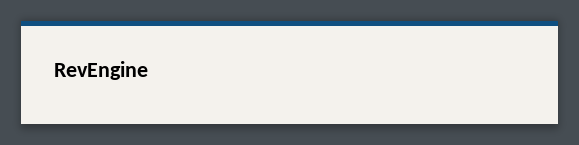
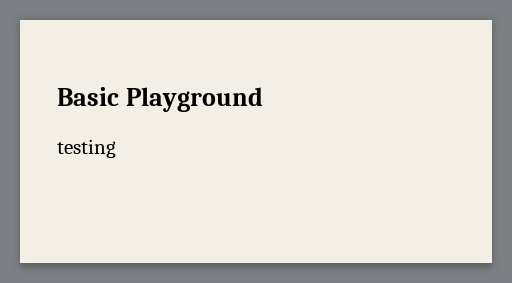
[54,61,148,80] RevEngine -> [57,87,264,112] [57,139,116,158] Basic Playground // testing

